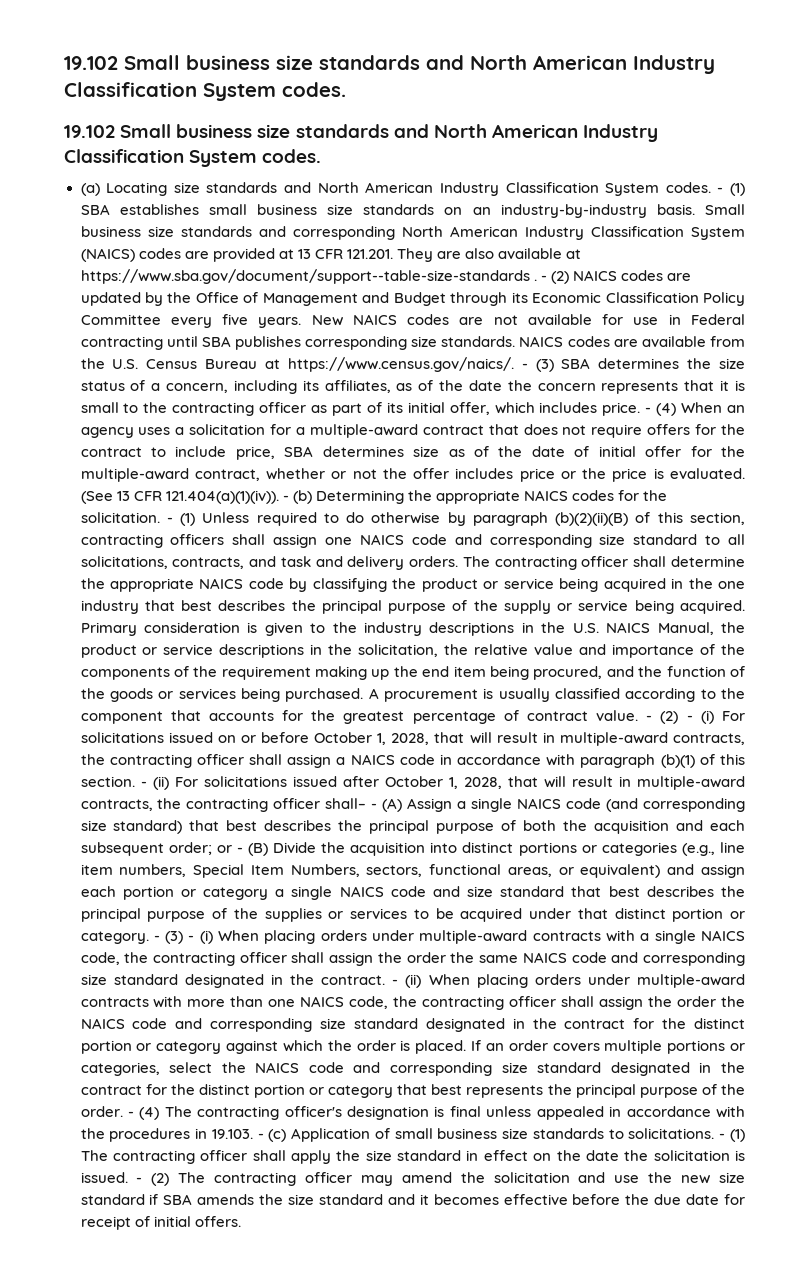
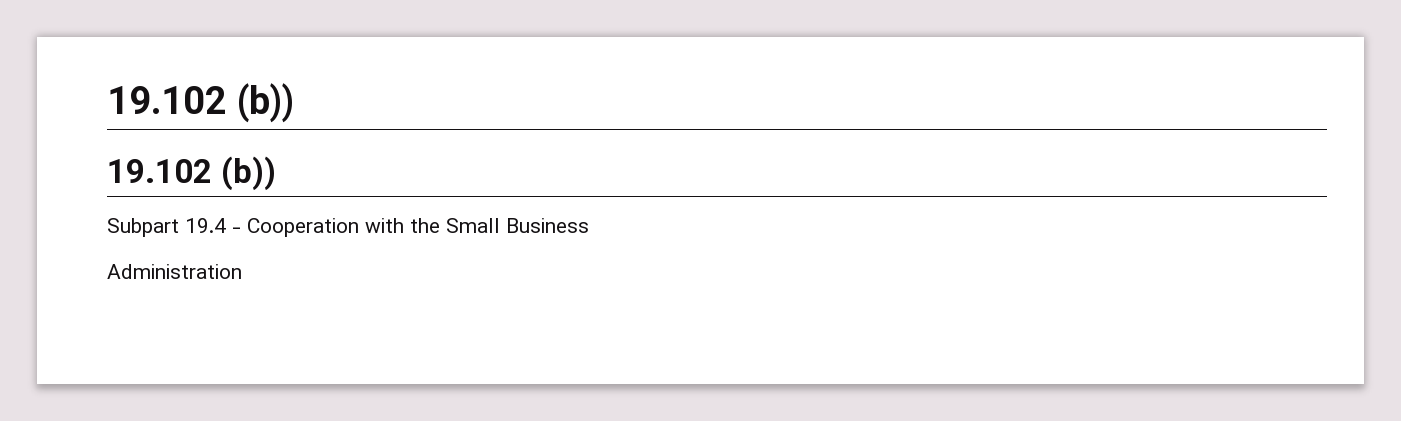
[64,55,715,74] [64,82,346,101] [64,124,659,142] [64,149,322,167] [80,182,745,196] [80,204,745,218] [80,226,745,240] [80,248,582,262] [80,269,691,284] [80,292,745,306] [80,314,745,328] [80,336,745,350] [80,357,746,372] [80,380,745,394] [80,402,745,416] [80,424,745,438] [80,446,745,460] [80,468,745,482] [80,490,668,504] [80,512,745,526] [80,534,745,548] [80,556,745,570] [80,578,745,592] [80,600,745,614] [80,622,745,636] [80,644,745,658] [80,666,745,680] [80,688,745,702] [80,710,746,724] [80,732,746,746] [80,754,746,768] [80,776,745,790] [80,798,745,812] [80,820,745,834] [80,842,746,856] [80,864,745,878] [80,886,746,900] [80,908,745,922] [80,930,745,944] [80,952,745,966] [80,974,745,988] [80,996,745,1010] [80,1018,745,1032] [80,1040,745,1054] [80,1062,746,1076] [80,1084,746,1098] [80,1106,745,1120] [80,1128,745,1142] [80,1150,746,1164] [80,1172,745,1186] [80,1194,745,1205] [80,1216,241,1230] 19.102 Small business size standards and North American Industry Classification System codes. // 19.102 Small business size standards and North American Industry Classification System codes. // (a) Locating size standards and North American Industry Classification System codes. - (1) SBA establishes small business size standards on an industry-by-industry basis. Small business size standards and corresponding North American Industry Classification System (NAICS) codes are provided at 13 CFR 121.201. They are also available at https://www.sba.gov/document/support--table-size-standards . - (2) NAICS codes are updated by the Office of Management and Budget through its Economic Classification Policy Committee every five years. New NAICS codes are not available for use in Federal contracting until SBA publishes corresponding size standards. NAICS codes are available from the U.S. Census Bureau at https://www.census.gov/naics/. - (3) SBA determines the size status of a concern, including its affiliates, as of the date the concern represents that it is small to the contracting officer as part of its initial offer, which includes price. - (4) When an agency uses a solicitation for a multiple-award contract that does not require offers for the contract to include price, SBA determines size as of the date of initial offer for the multiple-award contract, whether or not the offer includes price or the price is evaluated. (See 13 CFR 121.404(a)(1)(iv)). - (b) Determining the appropriate NAICS codes for the solicitation. - (1) Unless required to do otherwise by paragraph (b)(2)(ii)(B) of this section, contracting officers shall assign one NAICS code and corresponding size standard to all solicitations, contracts, and task and delivery orders. The contracting officer shall determine the appropriate NAICS code by classifying the product or service being acquired in the one industry that best describes the principal purpose of the supply or service being acquired. Primary consideration is given to the industry descriptions in the U.S. NAICS Manual, the product or service descriptions in the solicitation, the relative value and importance of the components of the requirement making up the end item being procured, and the function of the goods or services being purchased. A procurement is usually classified according to the component that accounts for the greatest percentage of contract value. - (2) - (i) For solicitations issued on or before October 1, 2028, that will result in multiple-award contracts, the contracting officer shall assign a NAICS code in accordance with paragraph (b)(1) of this section. - (ii) For solicitations issued after October 1, 2028, that will result in multiple-award contracts, the contracting officer shall– - (A) Assign a single NAICS code (and corresponding size standard) that best describes the principal purpose of both the acquisition and each subsequent order; or - (B) Divide the acquisition into distinct portions or categories (e.g., line item numbers, Special Item Numbers, sectors, functional areas, or equivalent) and assign each portion or category a single NAICS code and size standard that best describes the principal purpose of the supplies or services to be acquired under that distinct portion or category. - (3) - (i) When placing orders under multiple-award contracts with a single NAICS code, the contracting officer shall assign the order the same NAICS code and corresponding size standard designated in the contract. - (ii) When placing orders under multiple-award contracts with more than one NAICS code, the contracting officer shall assign the order the NAICS code and corresponding size standard designated in the contract for the distinct portion or category against which the order is placed. If an order covers multiple portions or categories, select the NAICS code and corresponding size standard designated in the contract for the distinct portion or category that best represents the principal purpose of the order. - (4) The contracting officer's designation is final unless appealed in accordance with the procedures in 19.103. - (c) Application of small business size standards to solicitations. - (1) The contracting officer shall apply the size standard in effect on the date the solicitation is issued. - (2) The contracting officer may amend the solicitation and use the new size standard if SBA amends the size standard and it becomes effective before the due date for receipt of initial offers. -> [107,83,295,123] [107,156,276,191] [107,218,589,237] [107,264,242,279] 19.102 (b)) // 19.102 (b)) // Subpart 19.4 - Cooperation with the Small Business // Administration

